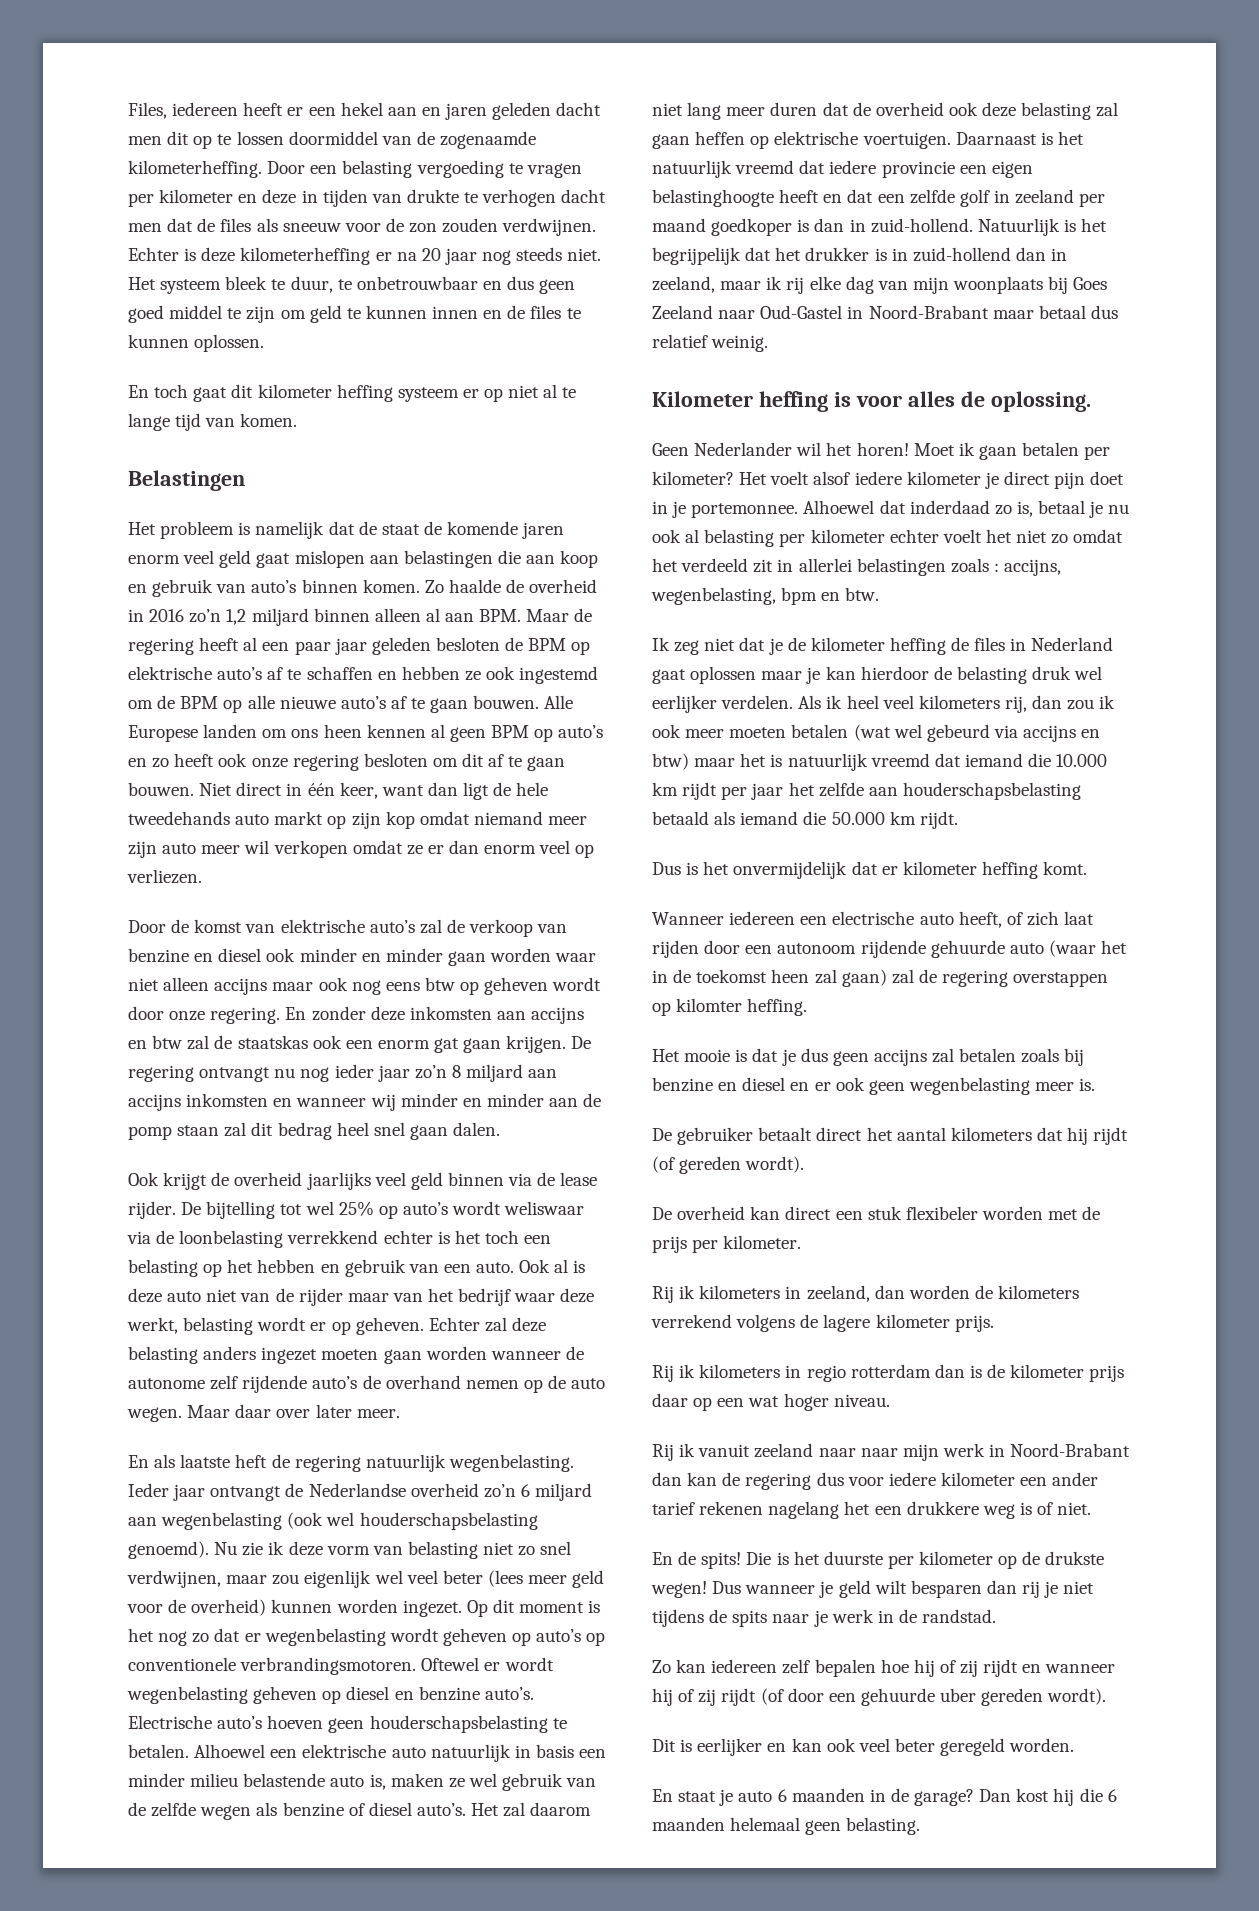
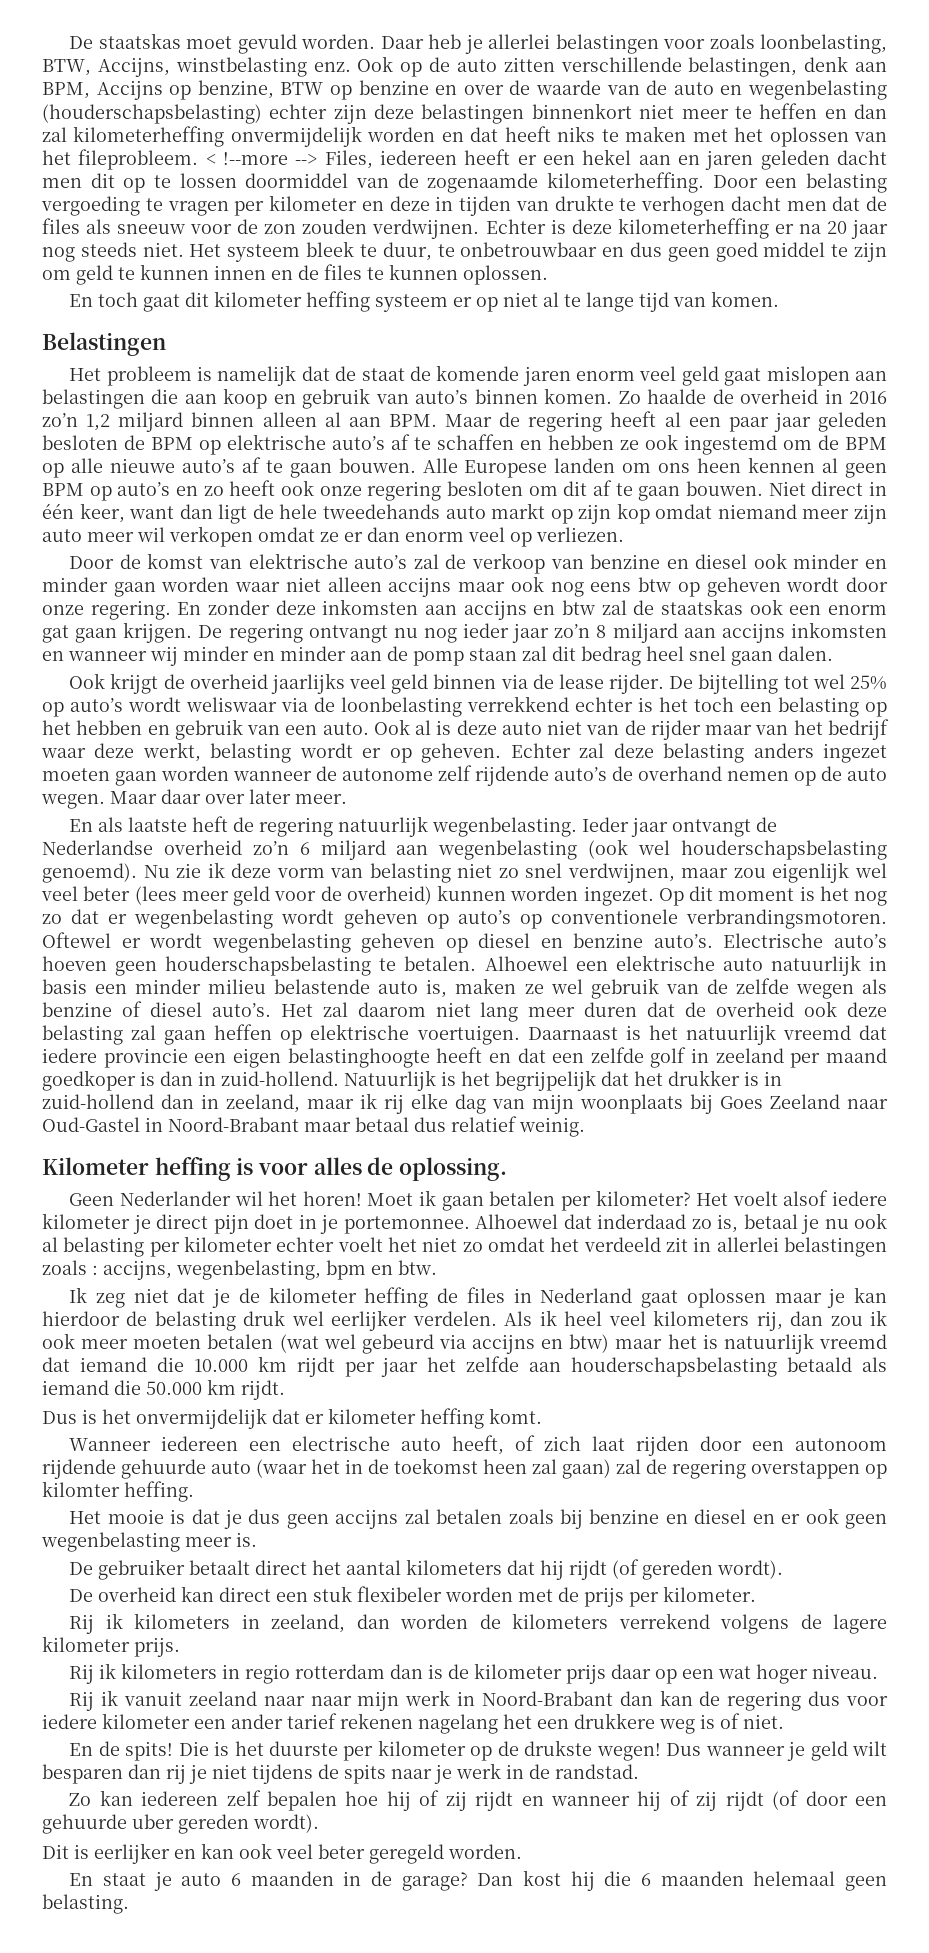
(128, 110) none -> [69,33,888,54] [42,56,887,77] [42,80,888,100] [42,103,888,124] [42,126,887,147] [42,149,318,170] De staatskas moet gevuld worden. Daar heb je allerlei belastingen voor zoals loonbelasting, BTW, Accijns, winstbelasting enz. Ook op de auto zitten verschillende belastingen, denk aan BPM, Accijns op benzine, BTW op benzine en over de waarde van de auto en wegenbelasting (houderschapsbelasting) echter zijn deze belastingen binnenkort niet meer te heffen en dan zal kilometerheffing onvermijdelijk worden en dat heeft niks te maken met het oplossen van het fileprobleem. < !--more -->

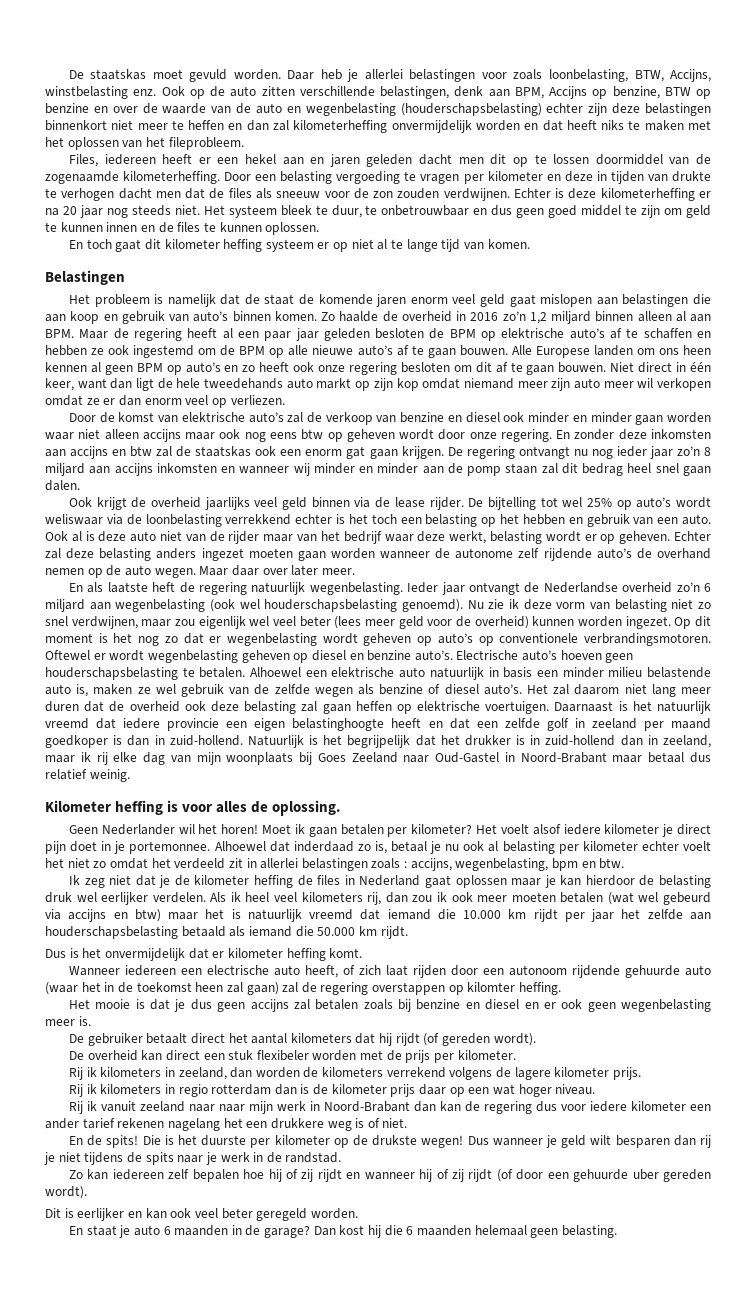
[205,152,318,165] < !--more --> -> (244, 143) //

